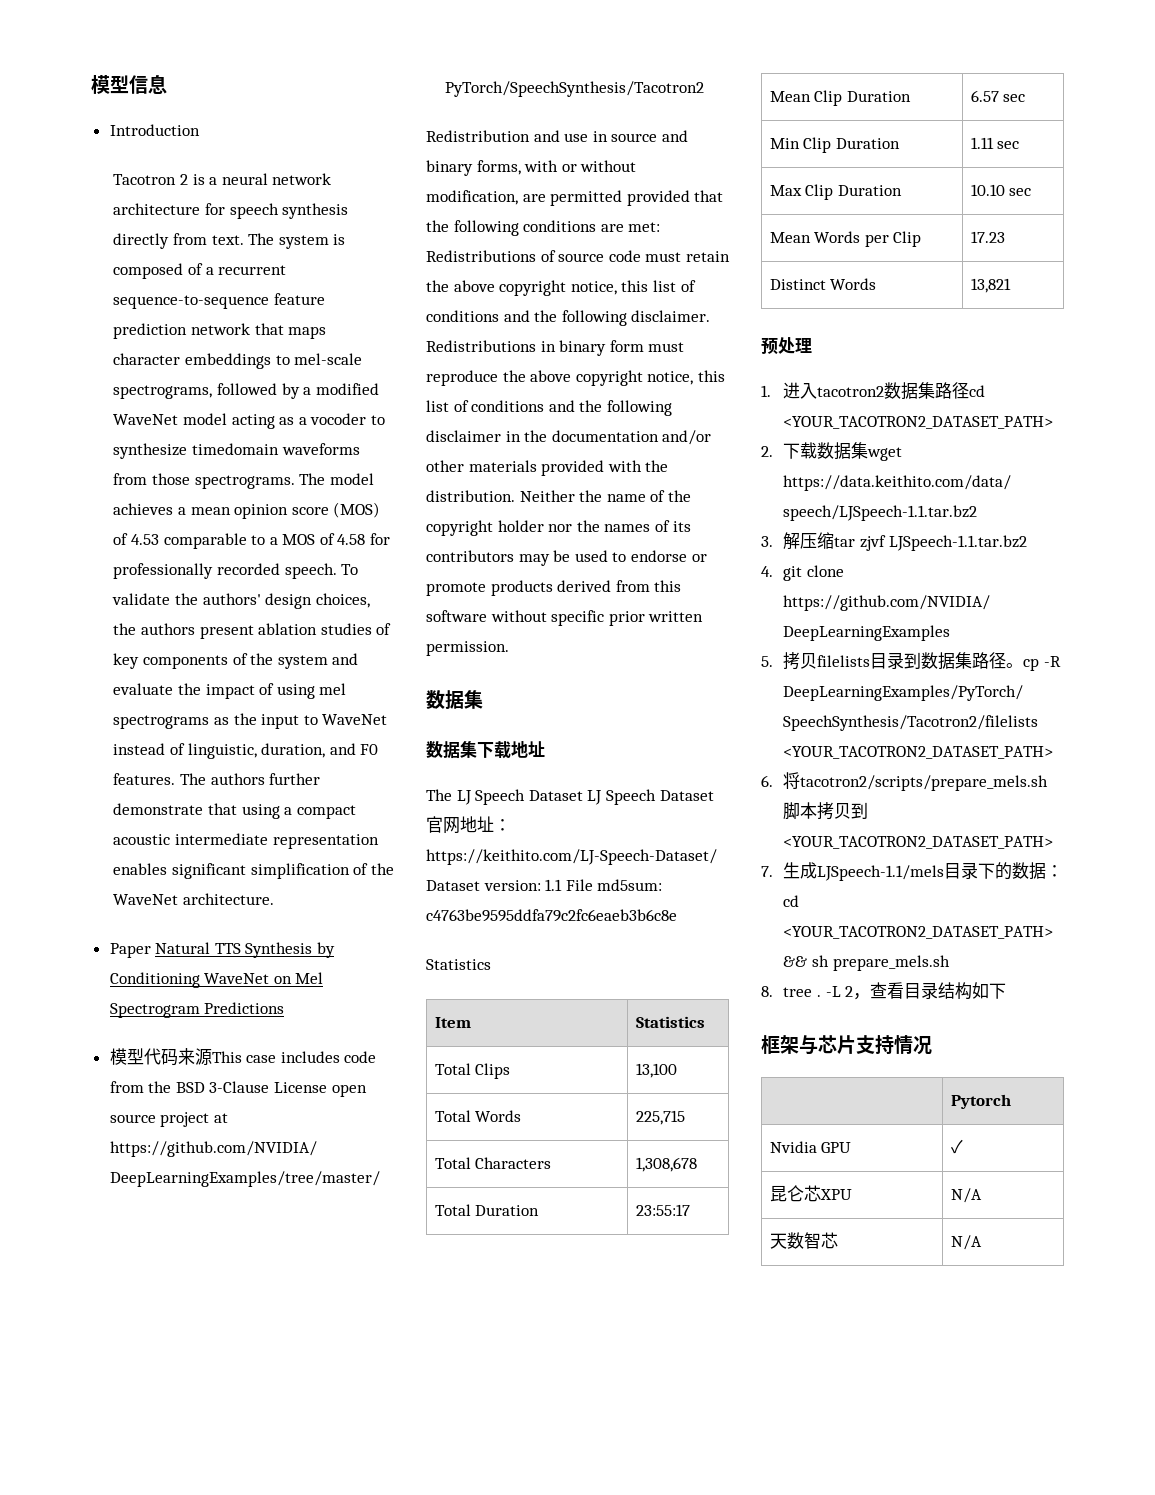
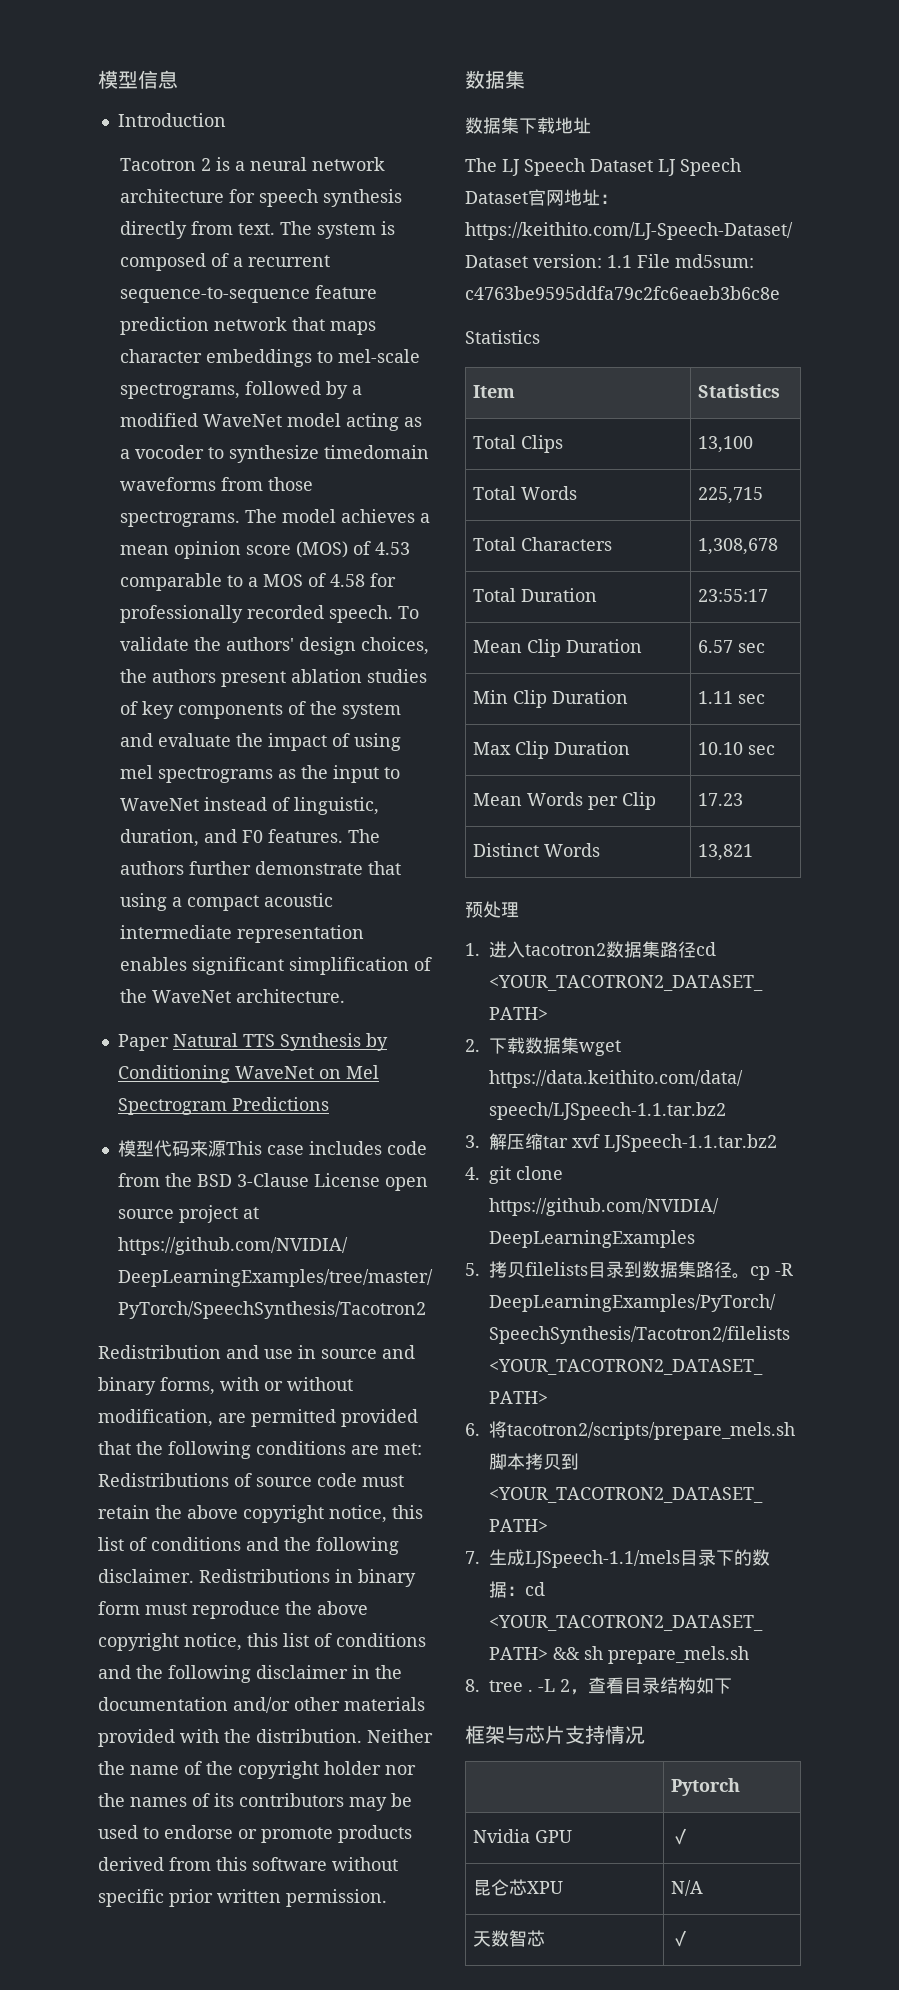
[859,535,886,551] zjvf -> [572,1134,600,1148] xvf
[950,1235,982,1250] N/A -> [671,1930,690,1947] ✓

